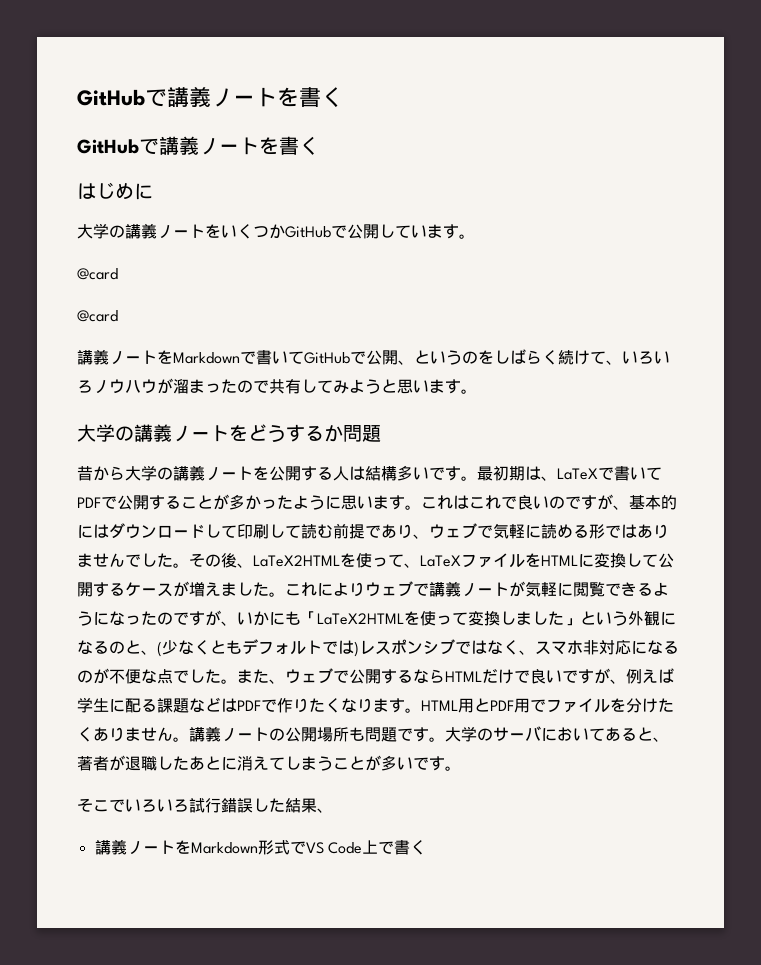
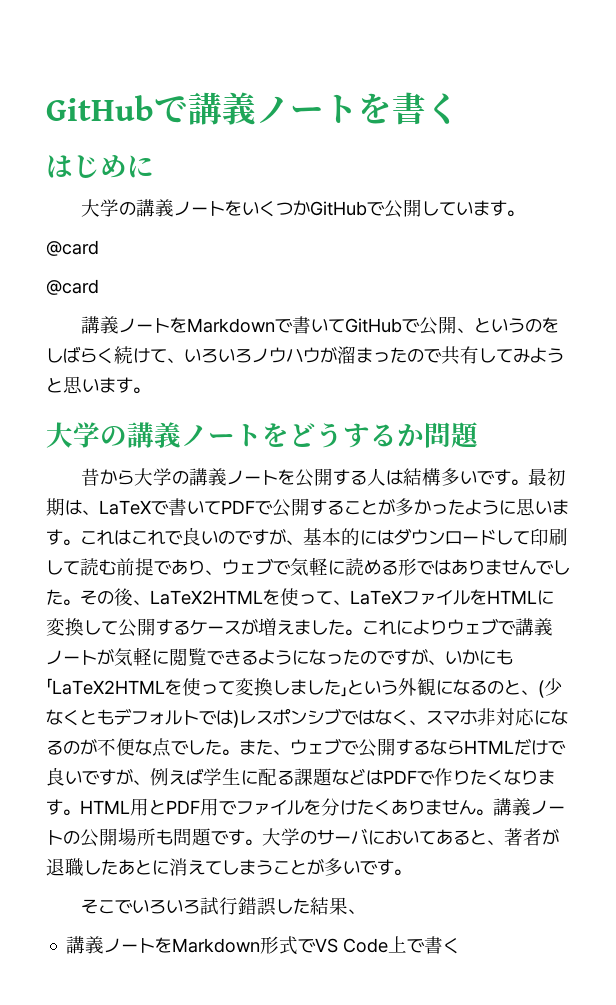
[77,86,343,108] [77,136,319,155] GitHubで講義ノートを書く // GitHubで講義ノートを書く -> [46,92,460,125] GitHubで講義ノートを書く

